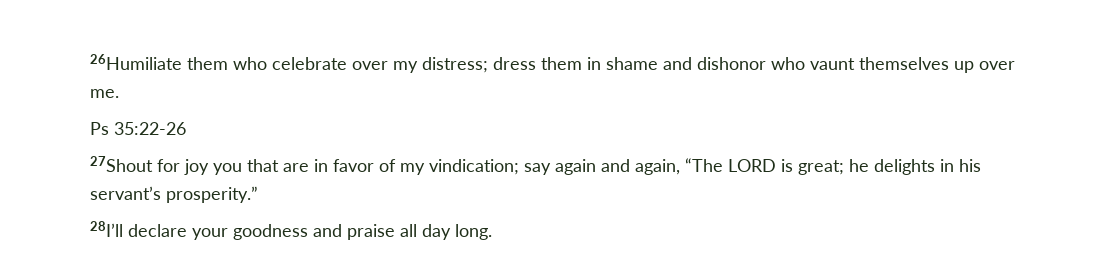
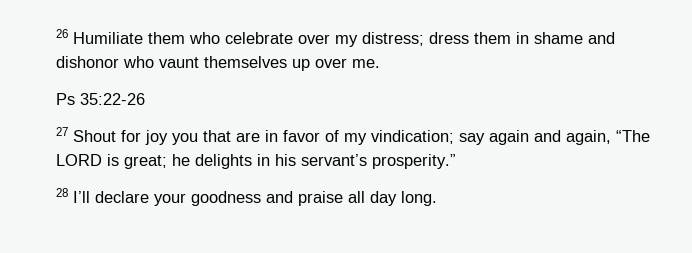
[90,54,182,70] 26Humiliate -> [56,29,143,44] 26 Humiliate
[90,156,153,172] 27Shout -> [56,127,116,142] 27 Shout
[90,221,123,237] 28I’ll -> [56,188,90,203] 28 I’ll

